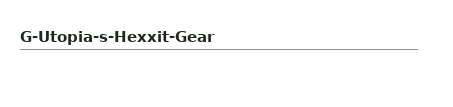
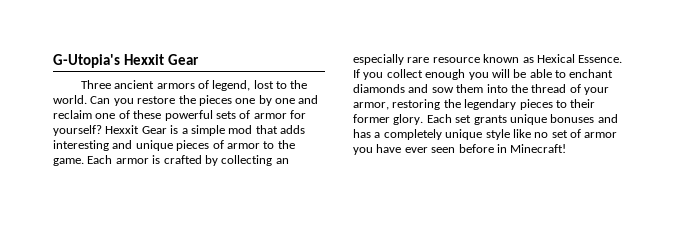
[20,31,215,45] G-Utopia-s-Hexxit-Gear -> [53,54,199,68] [80,80,308,91] [53,95,319,106] [53,110,306,121] [53,125,305,136] [53,140,295,151] [53,155,289,166] [353,54,623,65] [353,69,614,80] [353,84,609,95] [353,99,596,110] [353,114,618,125] [353,129,618,140] [353,144,567,155] G-Utopia's Hexxit Gear // Three ancient armors of legend, lost to the world. Can you restore the pieces one by one and reclaim one of these powerful sets of armor for yourself? Hexxit Gear is a simple mod that adds interesting and unique pieces of armor to the game. Each armor is crafted by collecting an especially rare resource known as Hexical Essence. If you collect enough you will be able to enchant diamonds and sow them into the thread of your armor, restoring the legendary pieces to their former glory. Each set grants unique bonuses and has a completely unique style like no set of armor you have ever seen before in Minecraft!

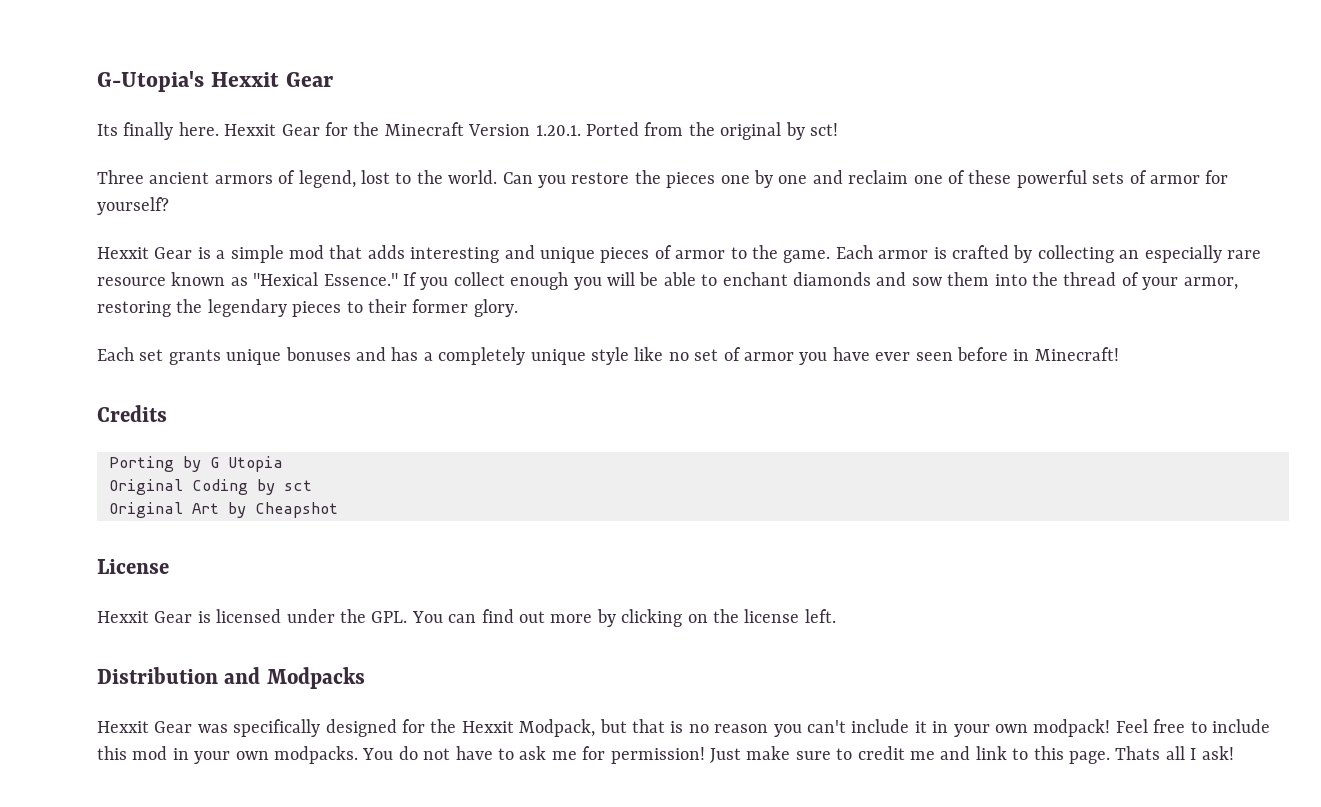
(199, 59) none -> [97,122,838,140] // Its finally here. Hexxit Gear for the Minecraft Version 1.20.1. Ported from the original by sct!
(102, 130) none -> (169, 206) //
[536,54,623,63] Hexical Essence. -> [253,272,398,286] "Hexical Essence."
(424, 119) none -> (518, 308) //
(567, 148) none -> [97,405,167,422] [109,456,283,472] [109,479,312,495] [109,502,338,518] [97,559,169,574] [97,609,836,627] [97,667,365,689] [97,719,1270,737] [97,746,1234,764] // Credits // Porting by G Utopia // Original Coding by sct // Original Art by Cheapshot // License // Hexxit Gear is licensed under the GPL. You can find out more by clicking on the license left. // Distribution and Modpacks // Hexxit Gear was specifically designed for the Hexxit Modpack, but that is no reason you can't include it in your own modpack! Feel free to include this mod in your own modpacks. You do not have to ask me for permission! Just make sure to credit me and link to this page. Thats all I ask!

